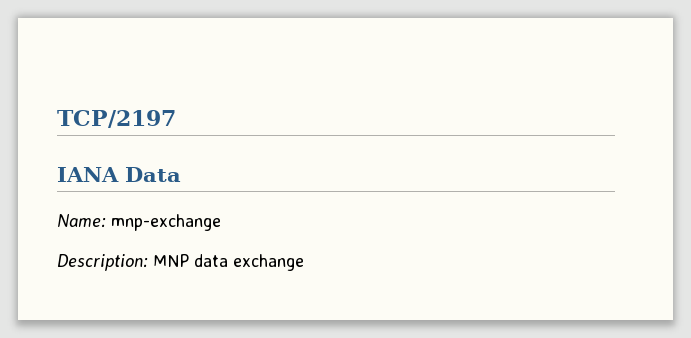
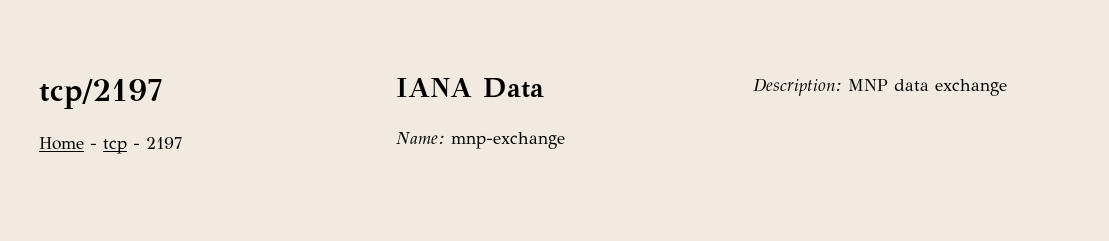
[57,110,176,128] TCP/2197 -> [39,79,162,109] [39,137,182,154] tcp/2197 // Home - tcp - 2197

